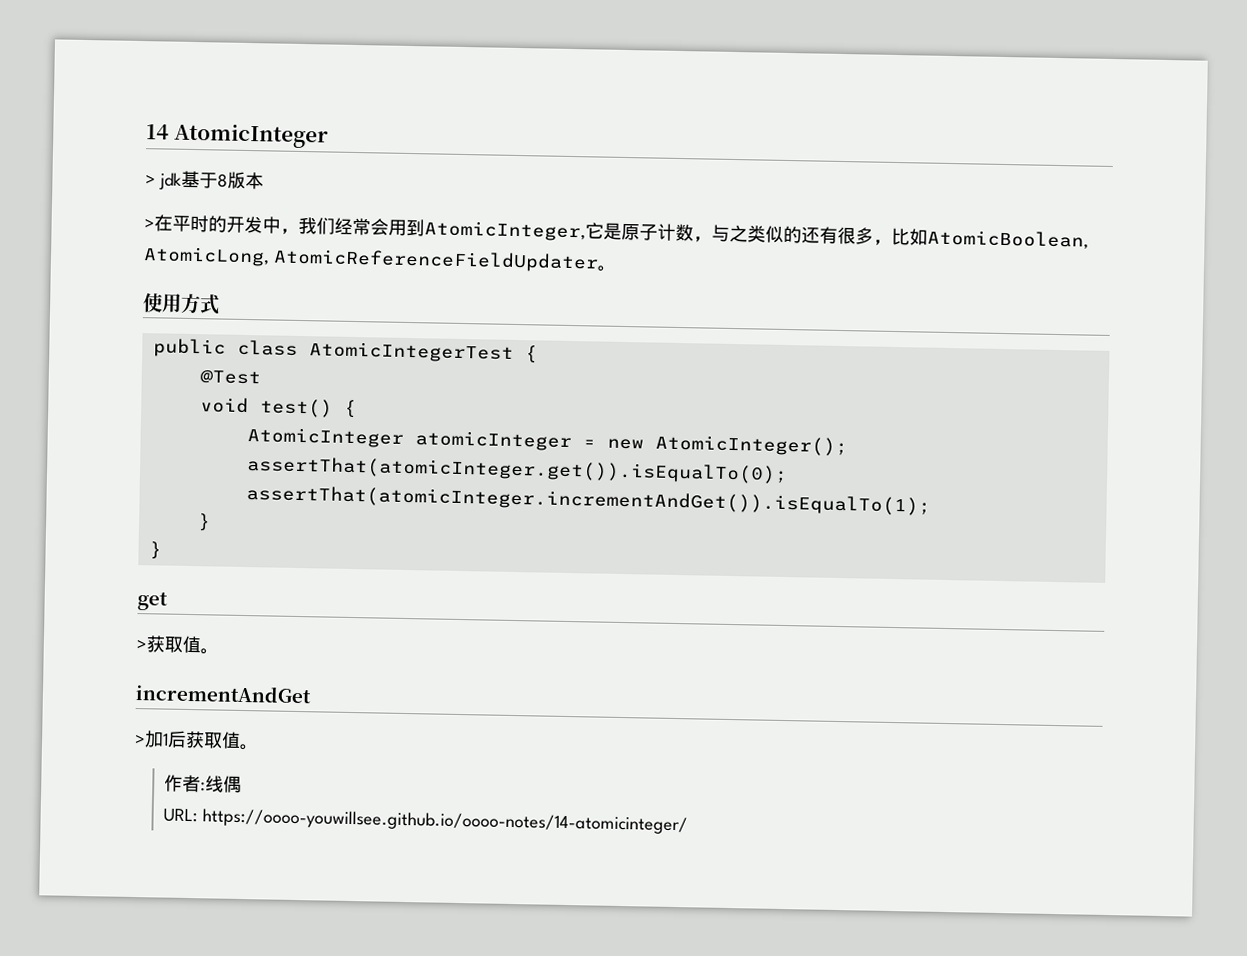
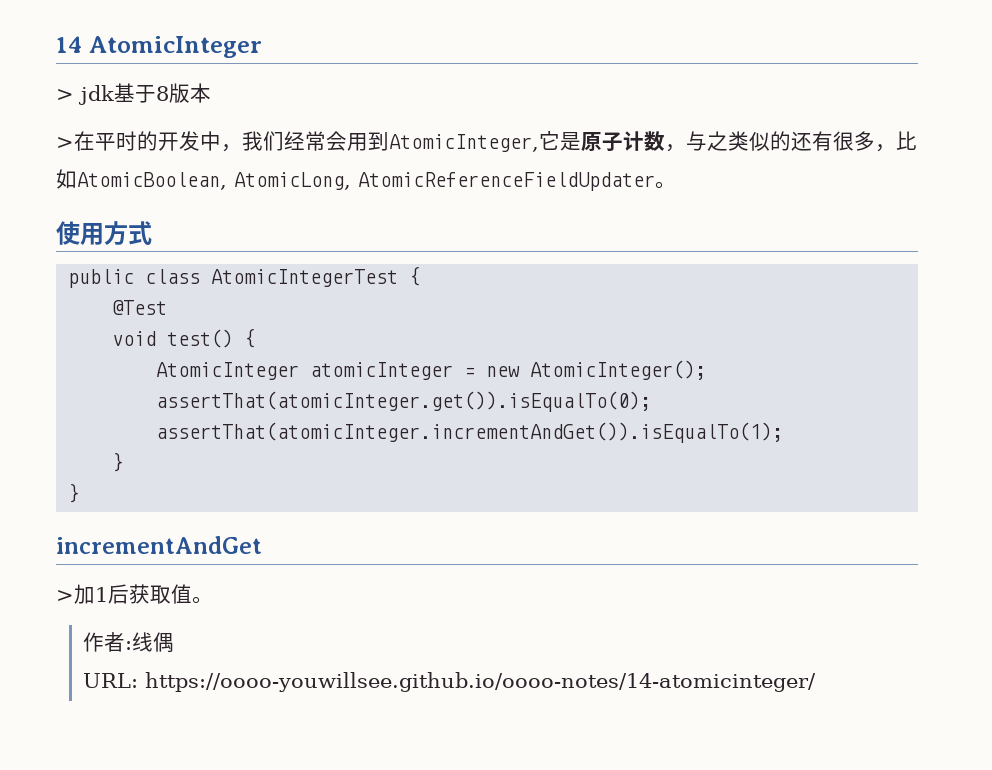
[137,591,168,611] [136,635,219,655] // get // >获取值。 -> (80, 493) none

